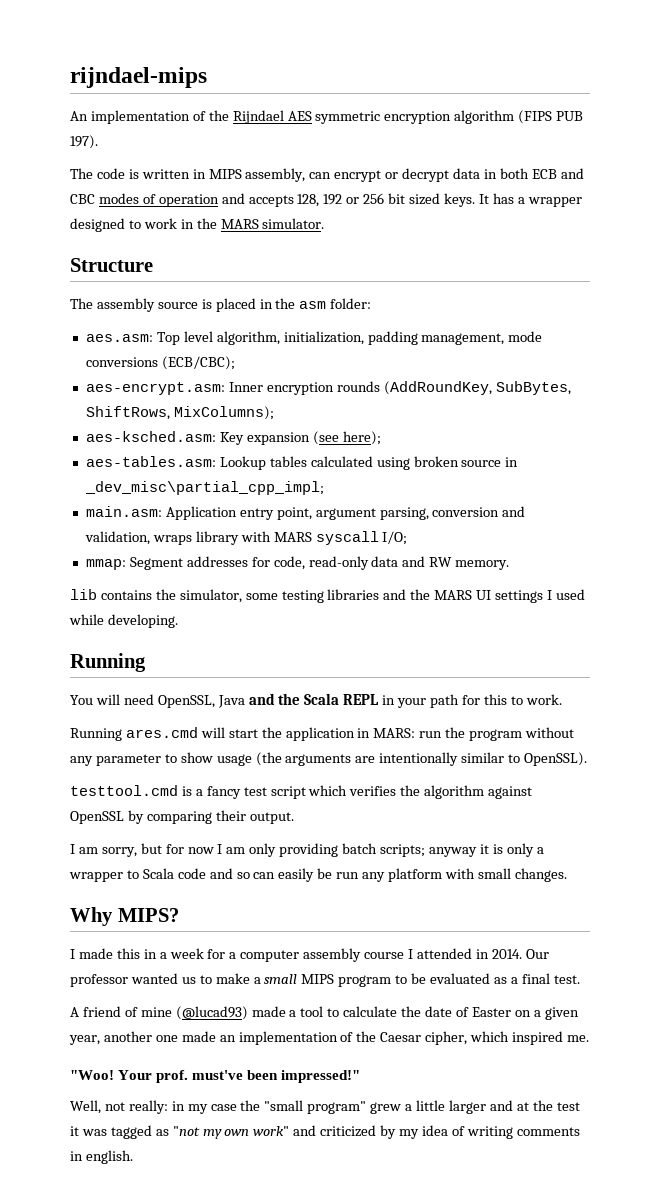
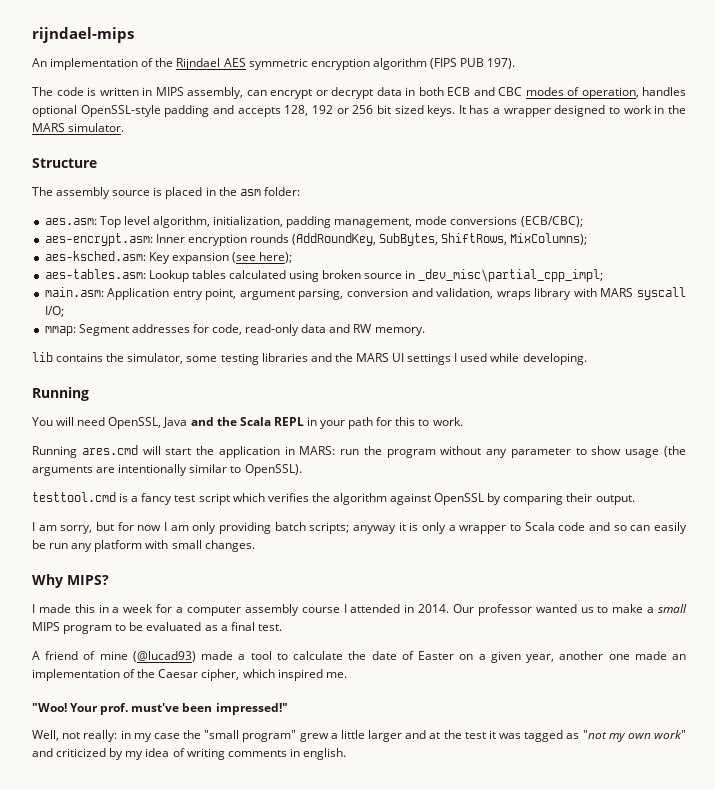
[158,194,219,207] operation -> [581,87,686,99] [32,105,210,117] operation, handles optional OpenSSL-style padding

